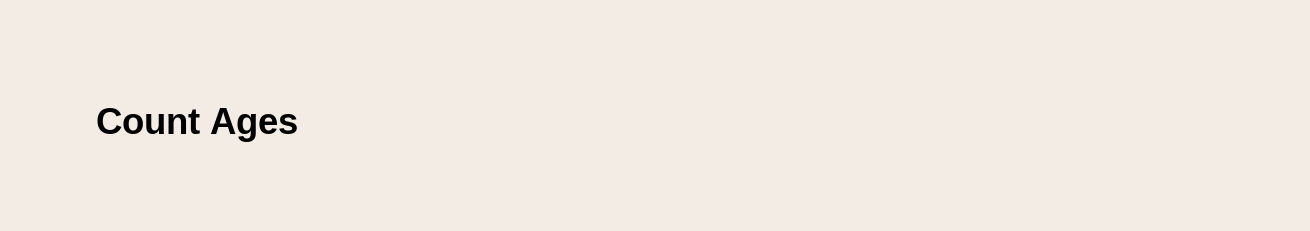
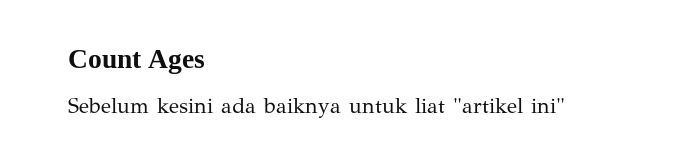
(298, 125) none -> [68,97,565,118] // Sebelum kesini ada baiknya untuk liat "artikel ini"

